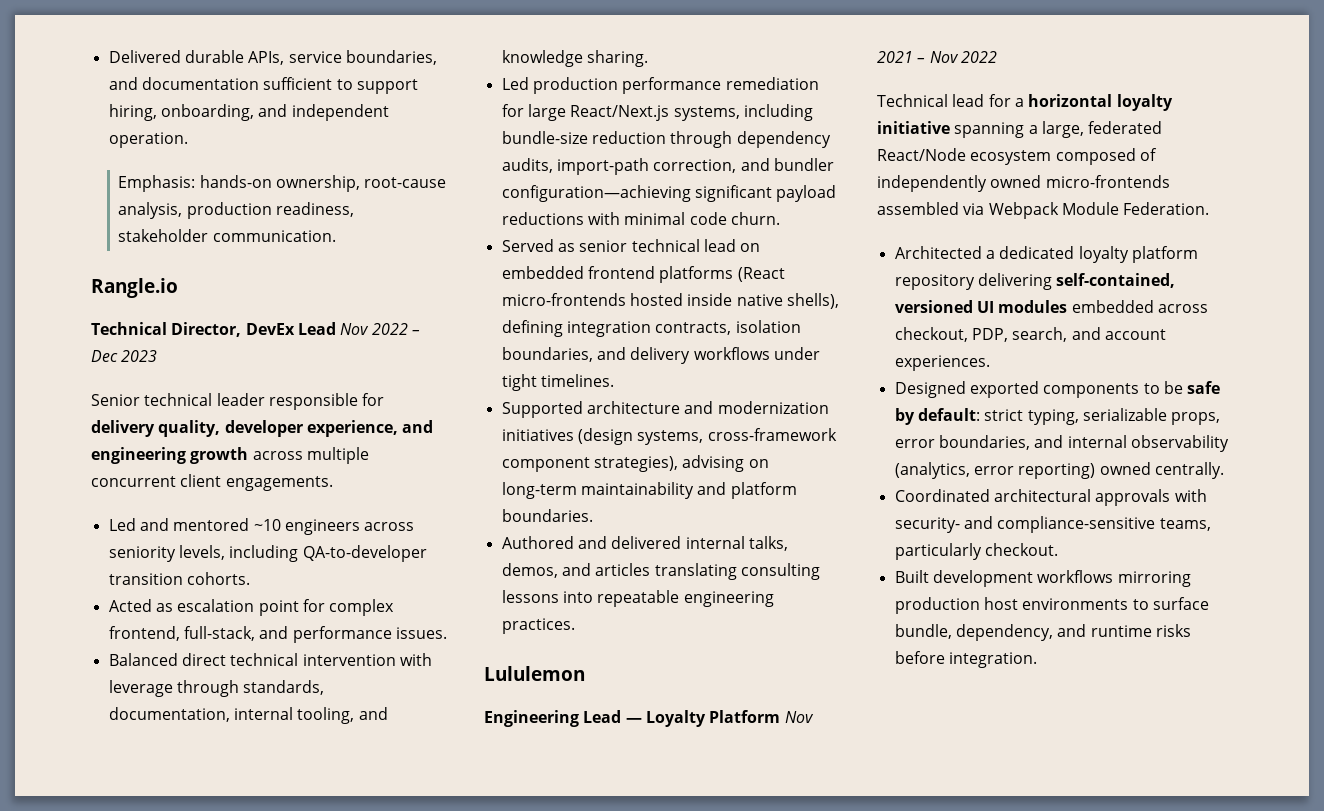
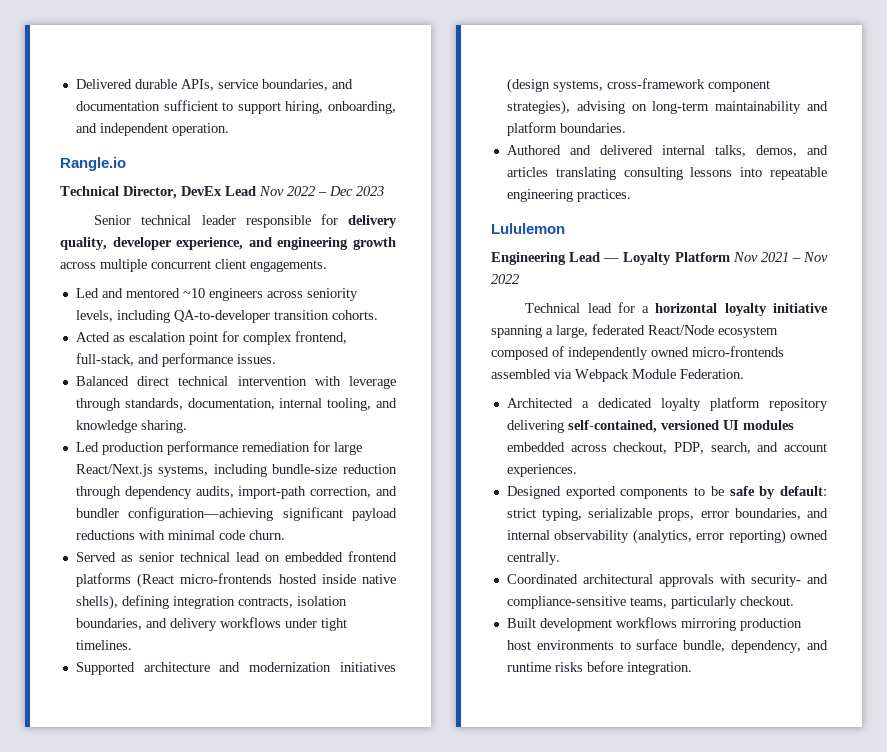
[118,175,447,192] [118,202,355,219] [118,229,336,242] // Emphasis: hands-on ownership, root-cause analysis, production readiness, stakeholder communication. -> (229, 129) none

